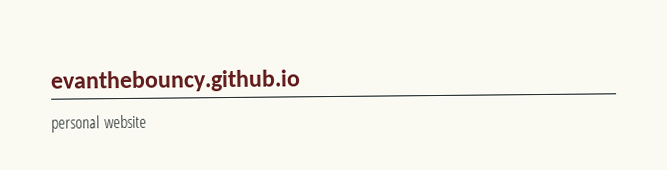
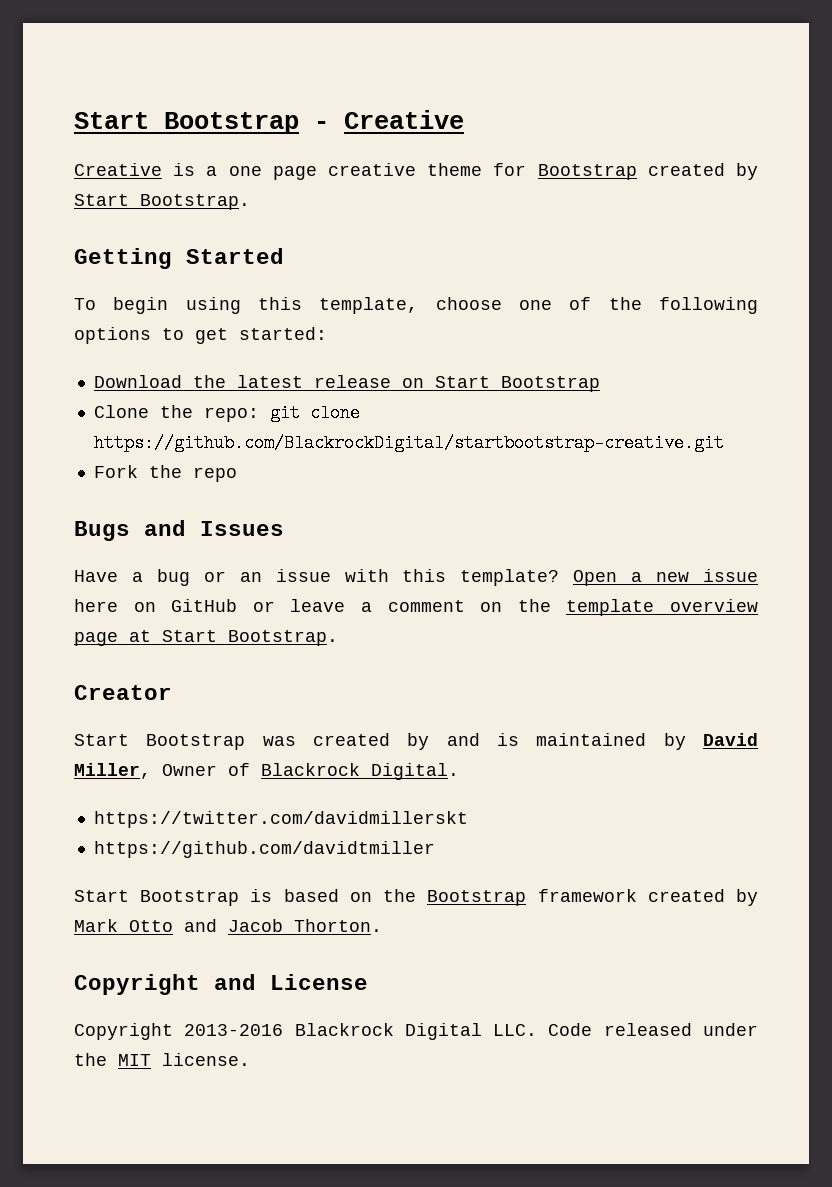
[50,69,301,93] [51,114,147,133] evanthebouncy.github.io // personal website -> [74,110,464,134] [74,163,758,180] [74,194,250,210] [74,248,284,269] [74,297,758,314] [74,327,327,344] [93,375,600,392] [93,404,360,422] [93,434,724,452] [93,465,237,482] [74,520,284,541] [74,569,758,586] [74,599,759,616] [74,630,338,646] [74,685,172,700] [74,733,758,750] [74,763,459,780] [93,811,468,828] [93,841,435,858] [74,889,758,906] [74,919,382,932] [74,974,368,995] [74,1023,758,1040] [74,1053,250,1066] Start Bootstrap - Creative // Creative is a one page creative theme for Bootstrap created by Start Bootstrap. // Getting Started // To begin using this template, choose one of the following options to get started: // Download the latest release on Start Bootstrap // Clone the repo: git clone https://github.com/BlackrockDigital/startbootstrap-creative.git // Fork the repo // Bugs and Issues // Have a bug or an issue with this template? Open a new issue here on GitHub or leave a comment on the template overview page at Start Bootstrap. // Creator // Start Bootstrap was created by and is maintained by David Miller, Owner of Blackrock Digital. // https://twitter.com/davidmillerskt // https://github.com/davidtmiller // Start Bootstrap is based on the Bootstrap framework created by Mark Otto and Jacob Thorton. // Copyright and License // Copyright 2013-2016 Blackrock Digital LLC. Code released under the MIT license.

